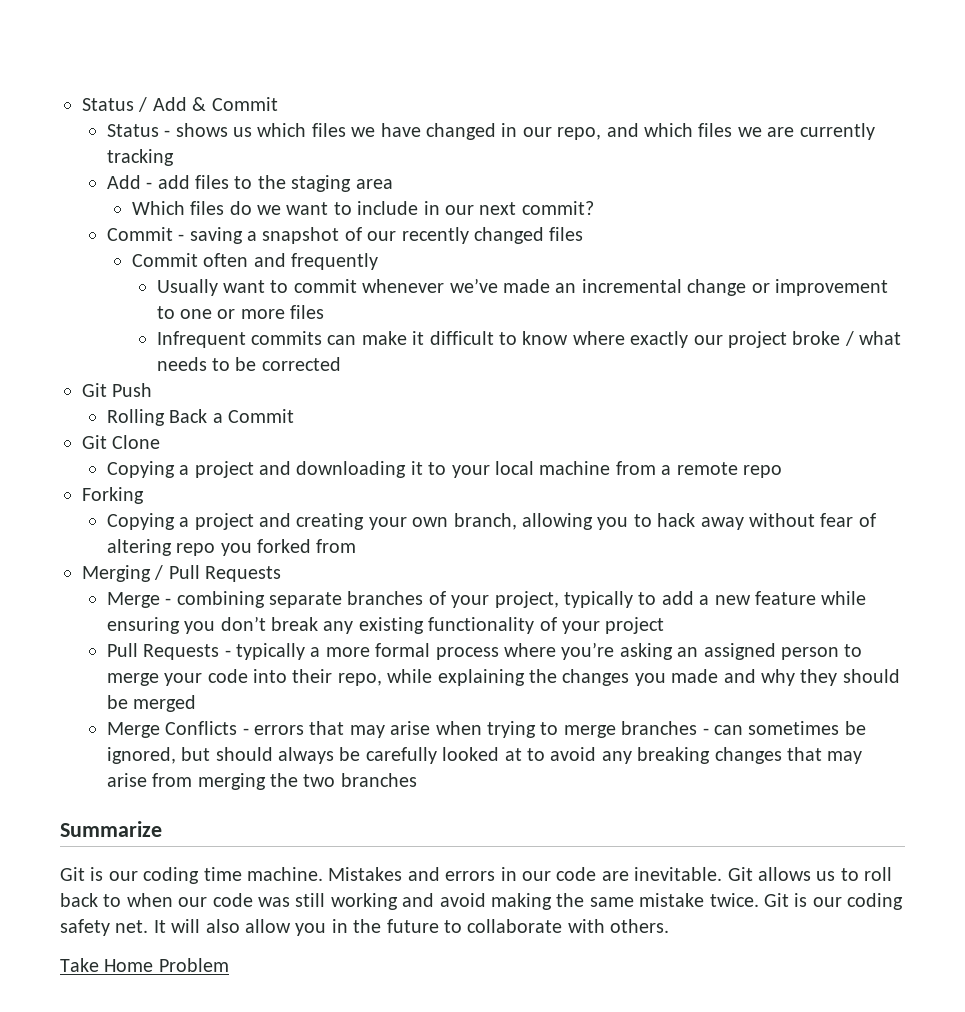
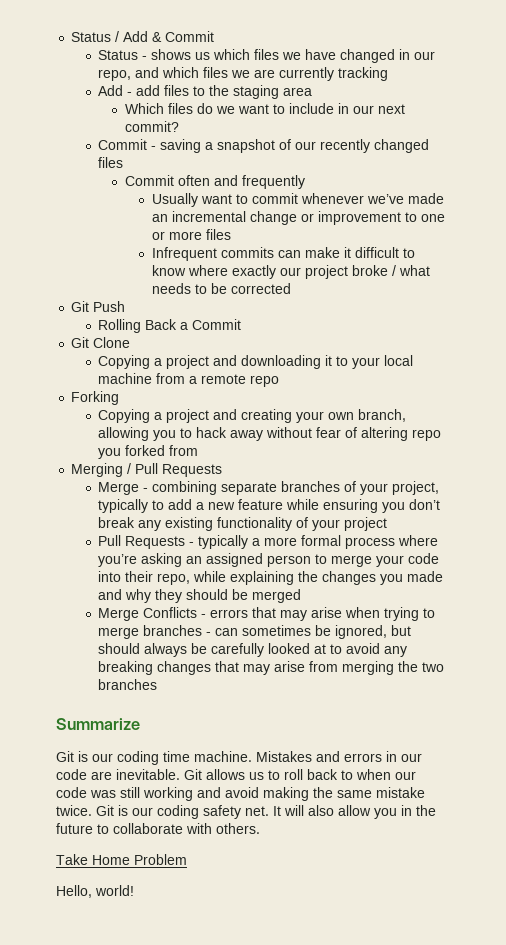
(229, 965) none -> [56,885,134,898] // Hello, world!

